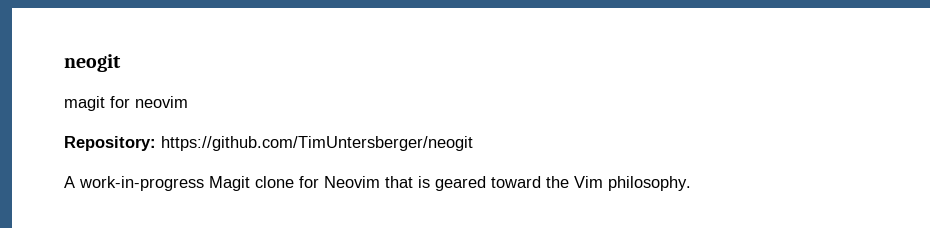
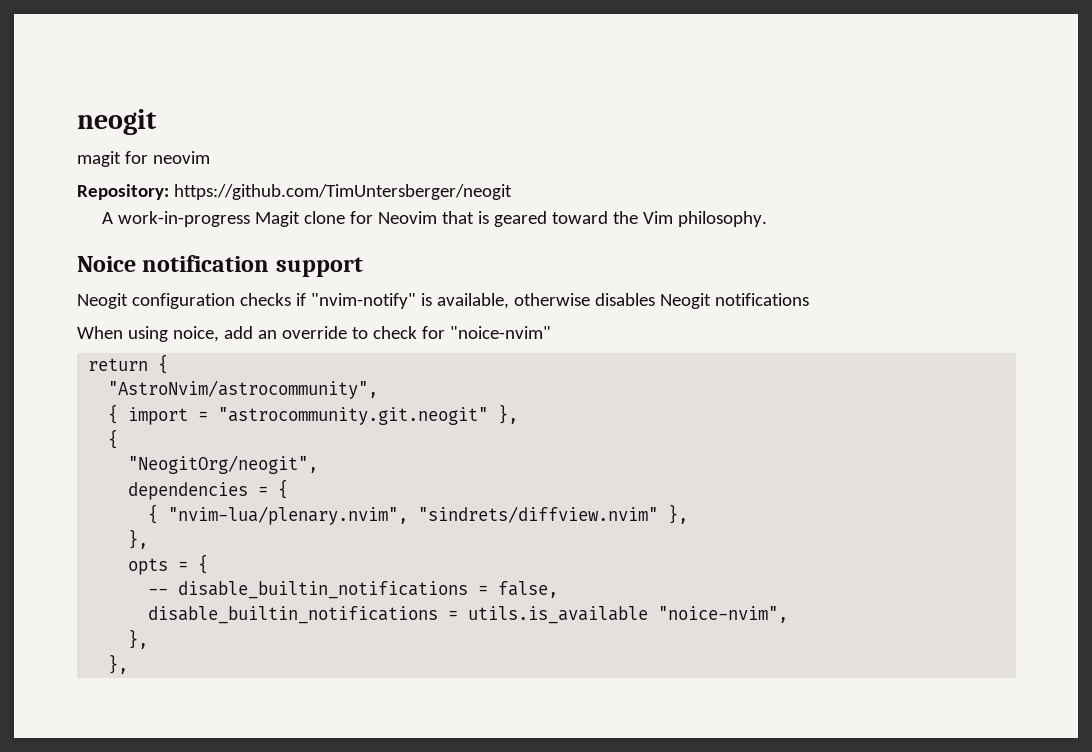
(691, 183) none -> [77,255,363,277] [77,293,809,309] [77,326,551,342] [88,354,169,374] [108,380,379,399] [108,404,519,425] [108,429,119,449] [128,455,319,474] [128,479,289,500] [148,504,689,525] [128,529,149,549] [128,554,209,575] [148,581,559,599] [148,606,789,624] [128,629,149,649] [108,654,129,674] // Noice notification support // Neogit configuration checks if "nvim-notify" is available, otherwise disables Neogit notifications // When using noice, add an override to check for "noice-nvim" // return { // "AstroNvim/astrocommunity", // { import = "astrocommunity.git.neogit" }, // { // "NeogitOrg/neogit", // dependencies = { // { "nvim-lua/plenary.nvim", "sindrets/diffview.nvim" }, // }, // opts = { // -- disable_builtin_notifications = false, // disable_builtin_notifications = utils.is_available "noice-nvim", // }, // },

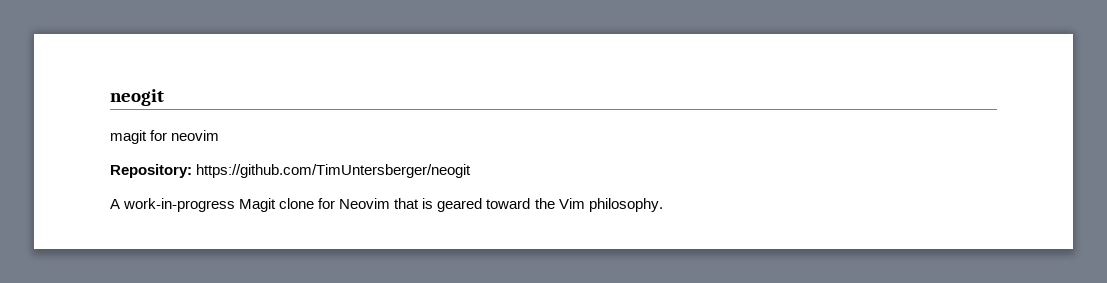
[77,255,363,277] [77,293,809,309] [77,326,551,342] [88,354,169,374] [108,380,379,399] [108,404,519,425] [108,429,119,449] [128,455,319,474] [128,479,289,500] [148,504,689,525] [128,529,149,549] [128,554,209,575] [148,581,559,599] [148,606,789,624] [128,629,149,649] [108,654,129,674] // Noice notification support // Neogit configuration checks if "nvim-notify" is available, otherwise disables Neogit notifications // When using noice, add an override to check for "noice-nvim" // return { // "AstroNvim/astrocommunity", // { import = "astrocommunity.git.neogit" }, // { // "NeogitOrg/neogit", // dependencies = { // { "nvim-lua/plenary.nvim", "sindrets/diffview.nvim" }, // }, // opts = { // -- disable_builtin_notifications = false, // disable_builtin_notifications = utils.is_available "noice-nvim", // }, // }, -> (663, 205) none

